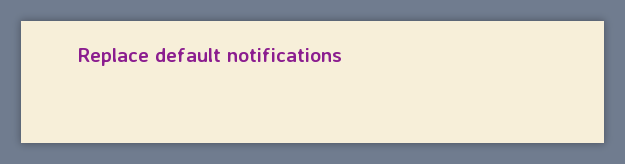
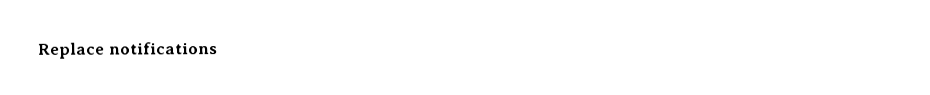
[155,48,221,62] default -> (105, 50) none

